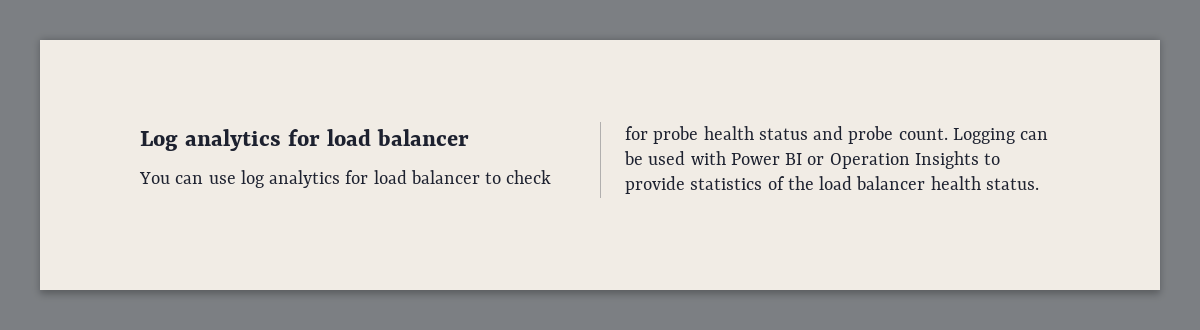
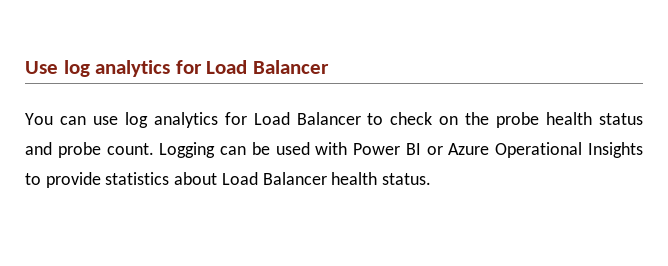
[140,129,470,151] Log analytics for load balancer -> [25,60,329,77] Use log analytics for Load Balancer
[373,170,552,184] [625,126,648,140] load balancer to check for -> [253,112,490,125] Load Balancer to check on the
[829,153,910,169] Operation -> [448,142,583,158] Azure Operational
[767,176,926,190] of the load balancer -> [174,172,327,185] about Load Balancer

